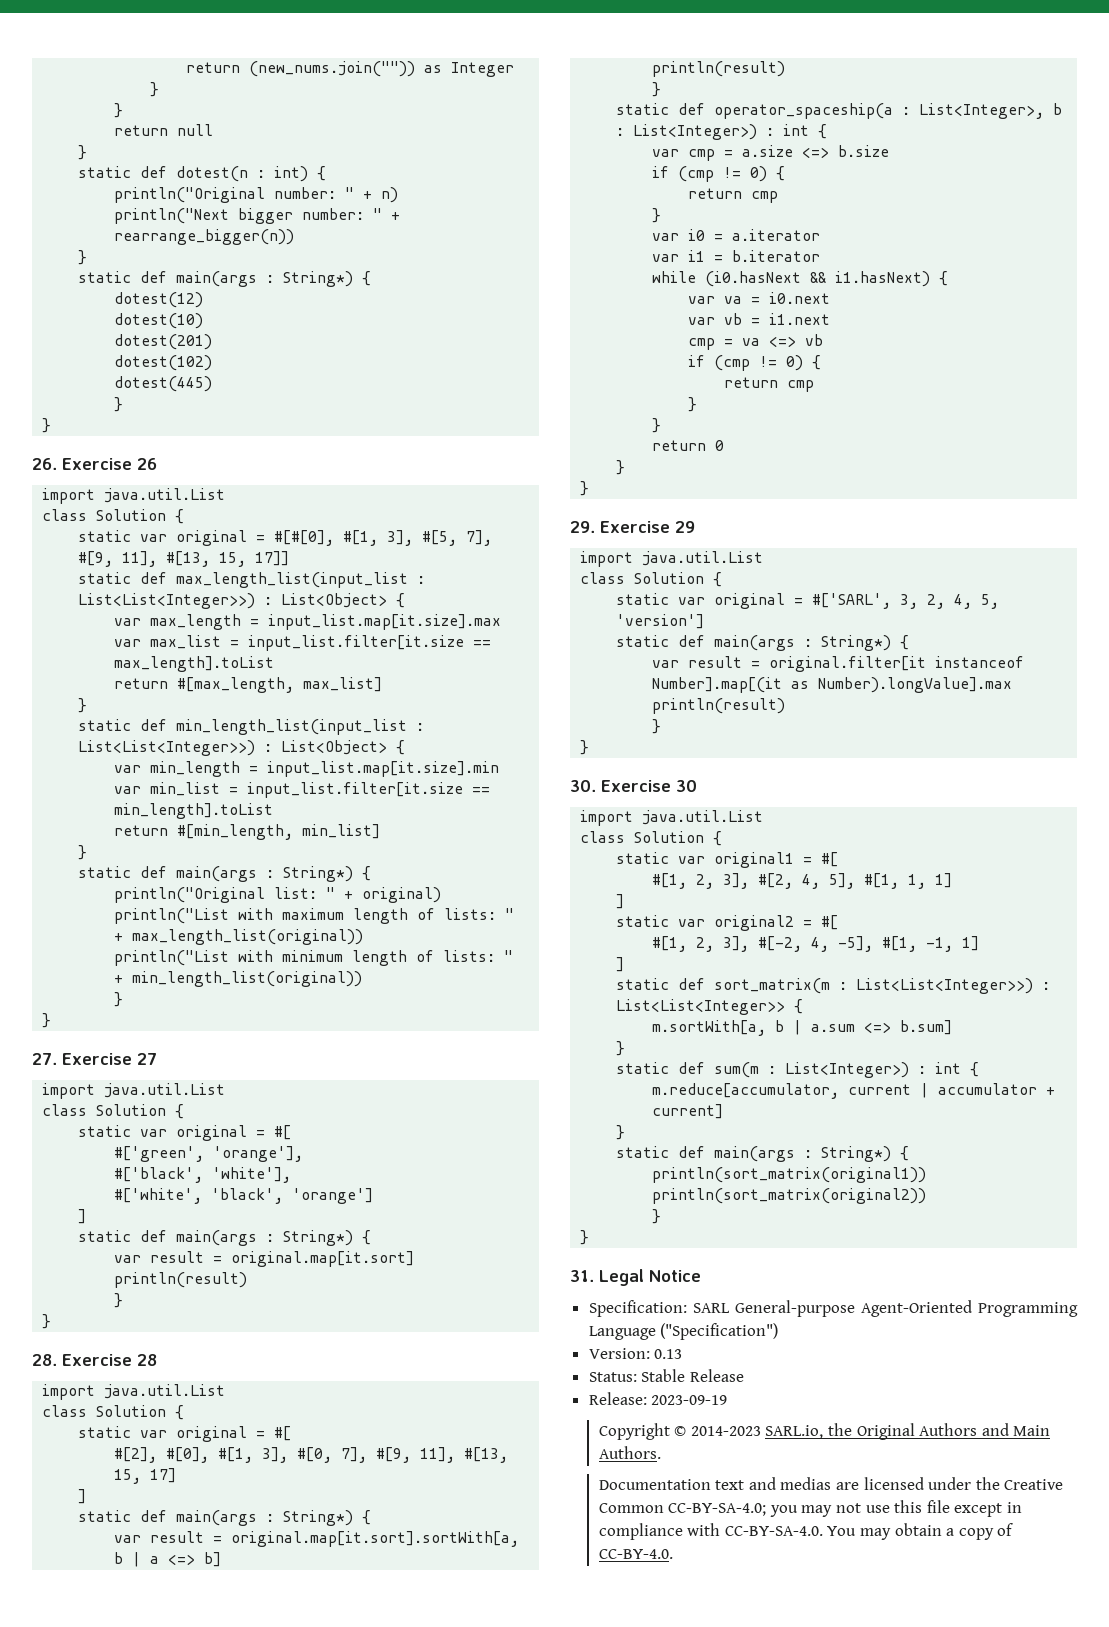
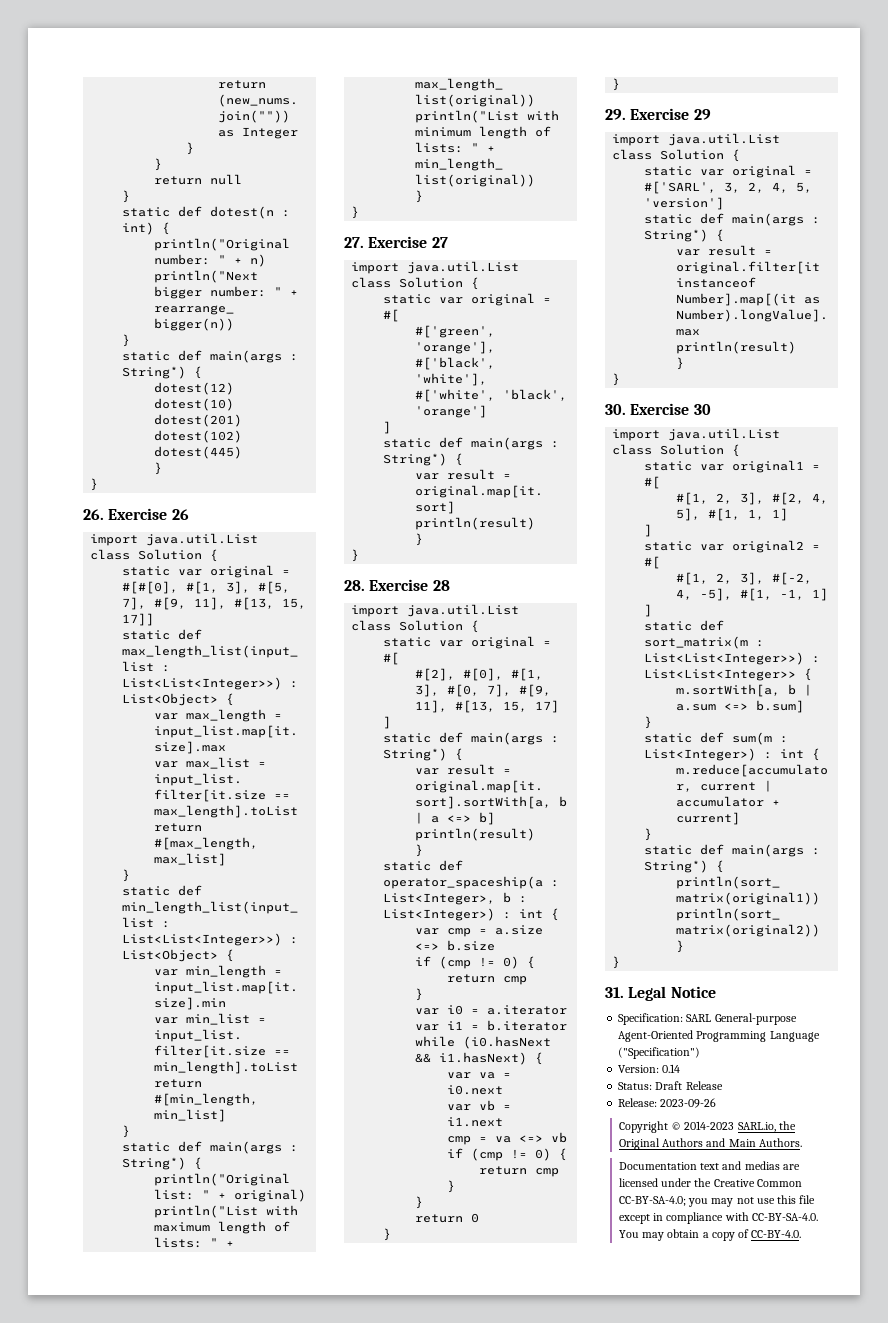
[654,1349,683,1359] 0.13 -> [662,1064,681,1073] 0.14
[641,1369,686,1382] Stable -> [655,1081,683,1090] Draft
[651,1395,728,1405] 2023-09-19 -> [660,1098,717,1108] 2023-09-26

